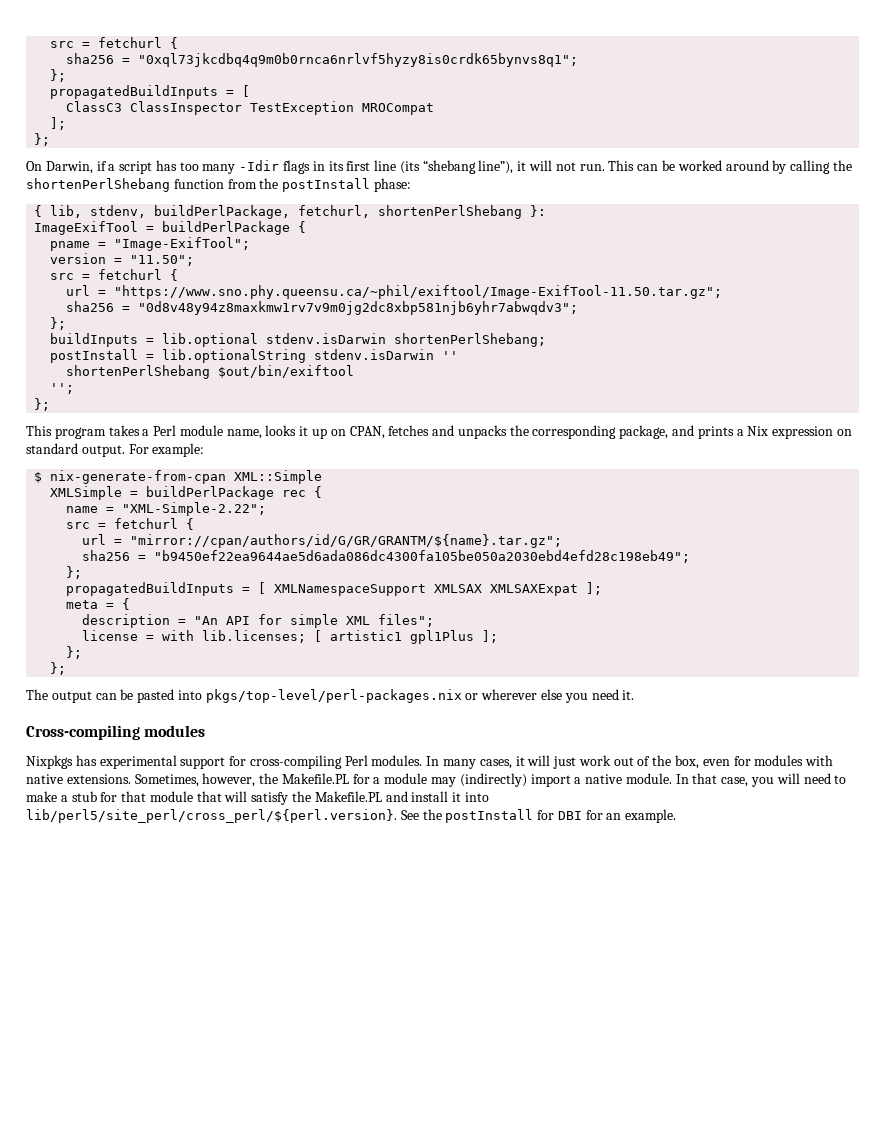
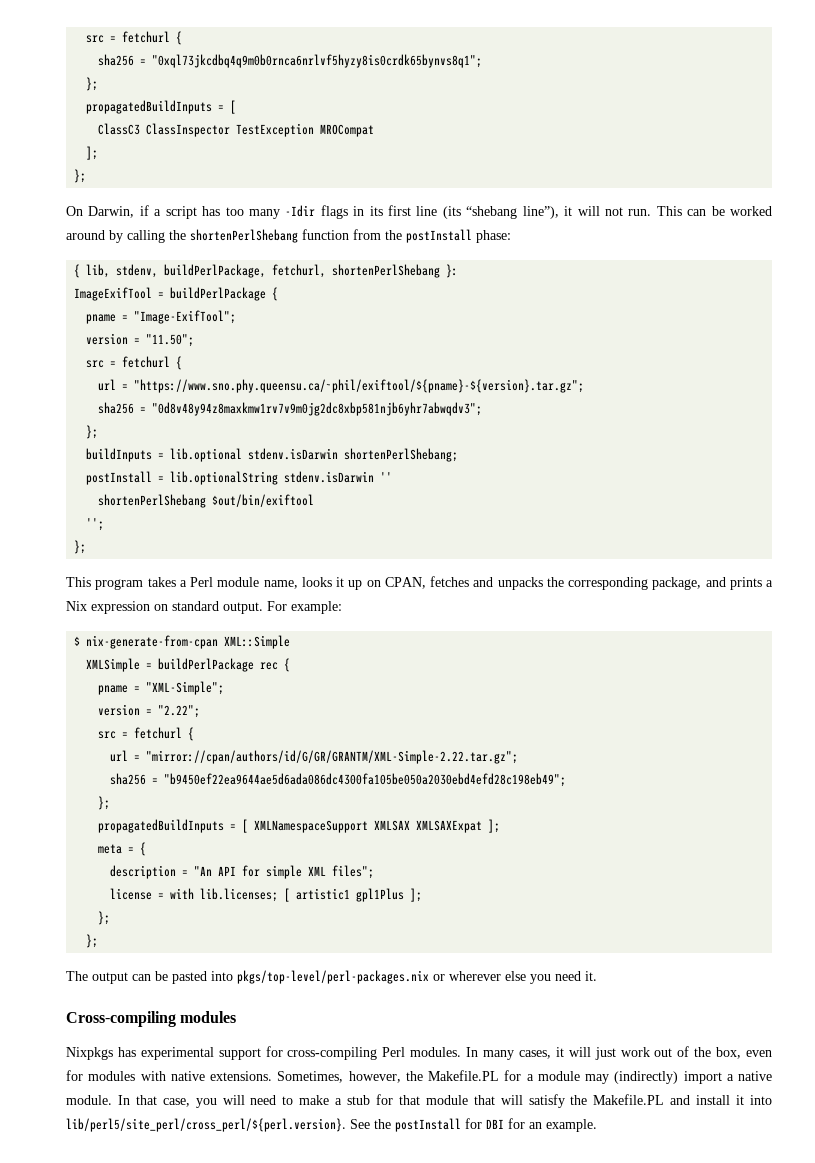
[114,285,723,299] "https://www.sno.phy.queensu.ca/~phil/exiftool/Image-ExifTool-11.50.tar.gz"; -> [134,379,585,393] "https://www.sno.phy.queensu.ca/~phil/exiftool/${pname}-${version}.tar.gz";
[66,502,267,516] [66,518,195,530] [82,534,563,548] name = "XML-Simple-2.22"; // src = fetchurl { // url = "mirror://cpan/authors/id/G/GR/GRANTM/${name}.tar.gz"; -> [98,681,225,695] [98,704,201,718] [98,727,195,741] [110,750,519,764] pname = "XML-Simple"; // version = "2.22"; // src = fetchurl { // url = "mirror://cpan/authors/id/G/GR/GRANTM/XML-Simple-2.22.tar.gz";

